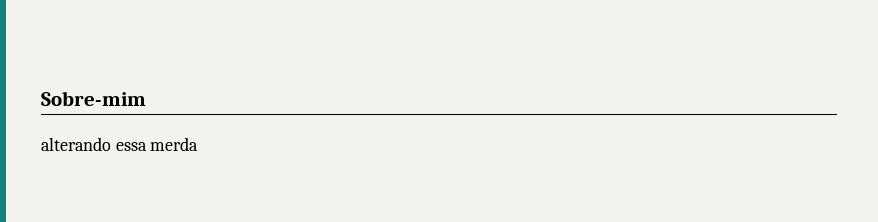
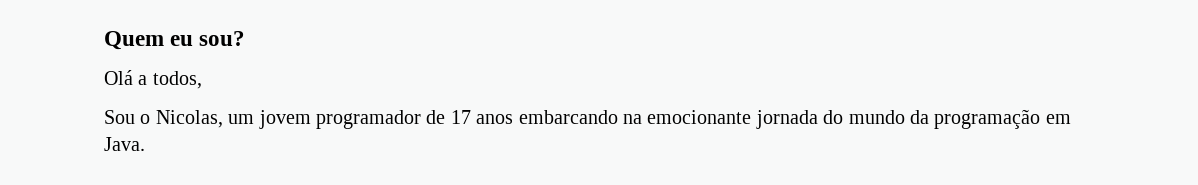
[41,91,146,106] [41,137,199,151] Sobre-mim // alterando essa merda -> [104,31,246,50] [104,70,202,89] [104,109,1071,129] [104,137,145,151] Quem eu sou? // Olá a todos, // Sou o Nicolas, um jovem programador de 17 anos embarcando na emocionante jornada do mundo da programação em Java.

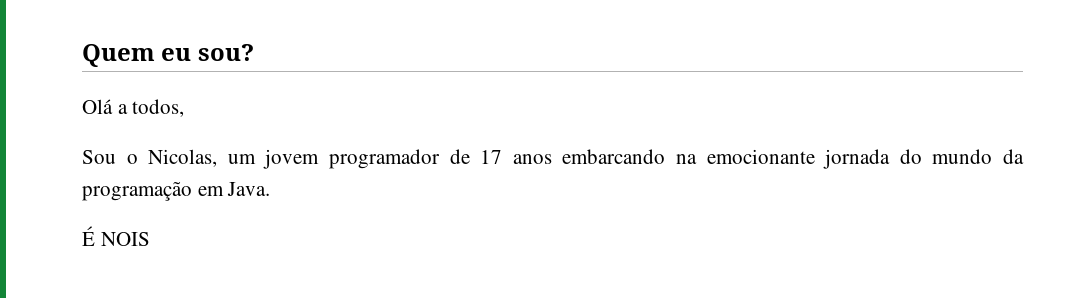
(145, 144) none -> [82,226,150,246] // É NOIS

